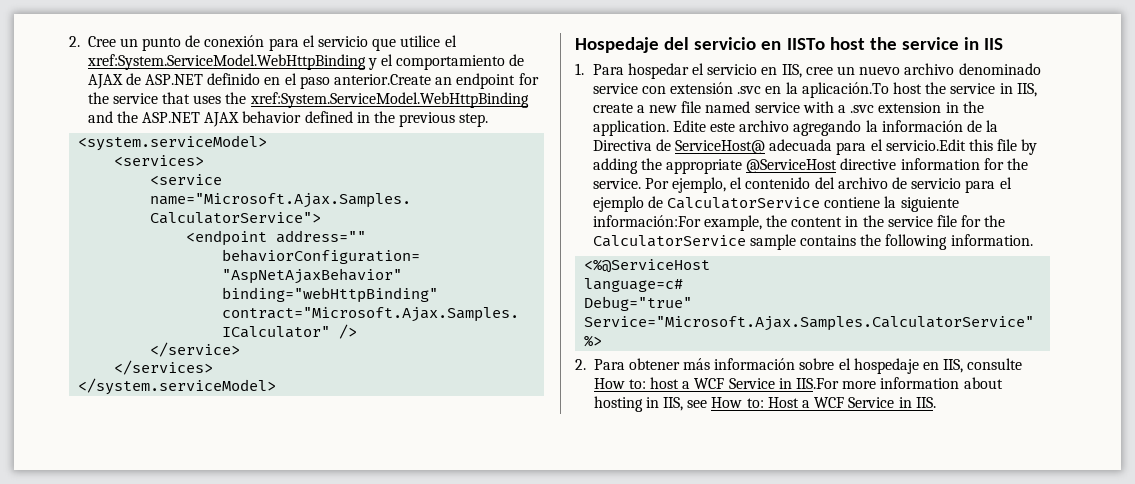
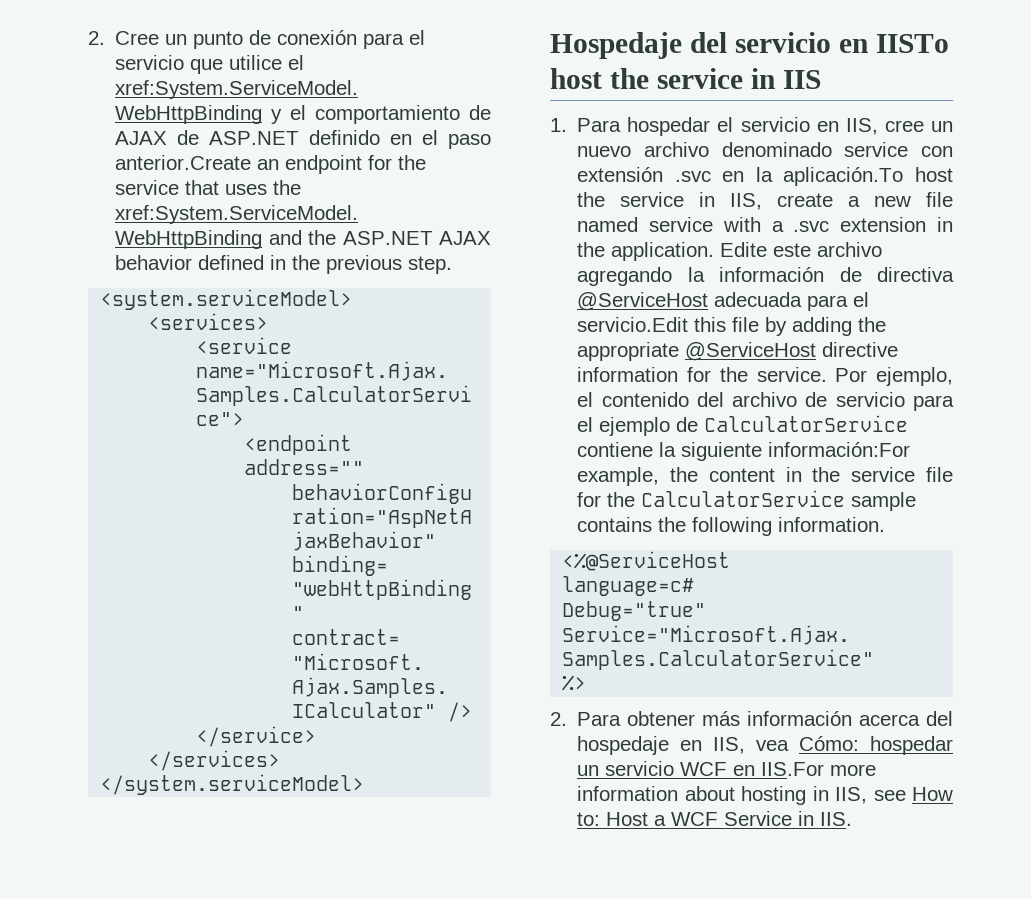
[986,120,999,132] [592,139,766,154] la Directiva de ServiceHost@ -> [877,267,954,282] [577,292,709,311] directiva @ServiceHost
[799,358,851,370] sobre el -> [859,711,953,726] acerca del
[967,358,1023,370] [593,377,792,389] consulte How to: host a WCF Service in -> [756,736,953,755] [577,761,756,776] vea Cómo: hospedar un servicio WCF en

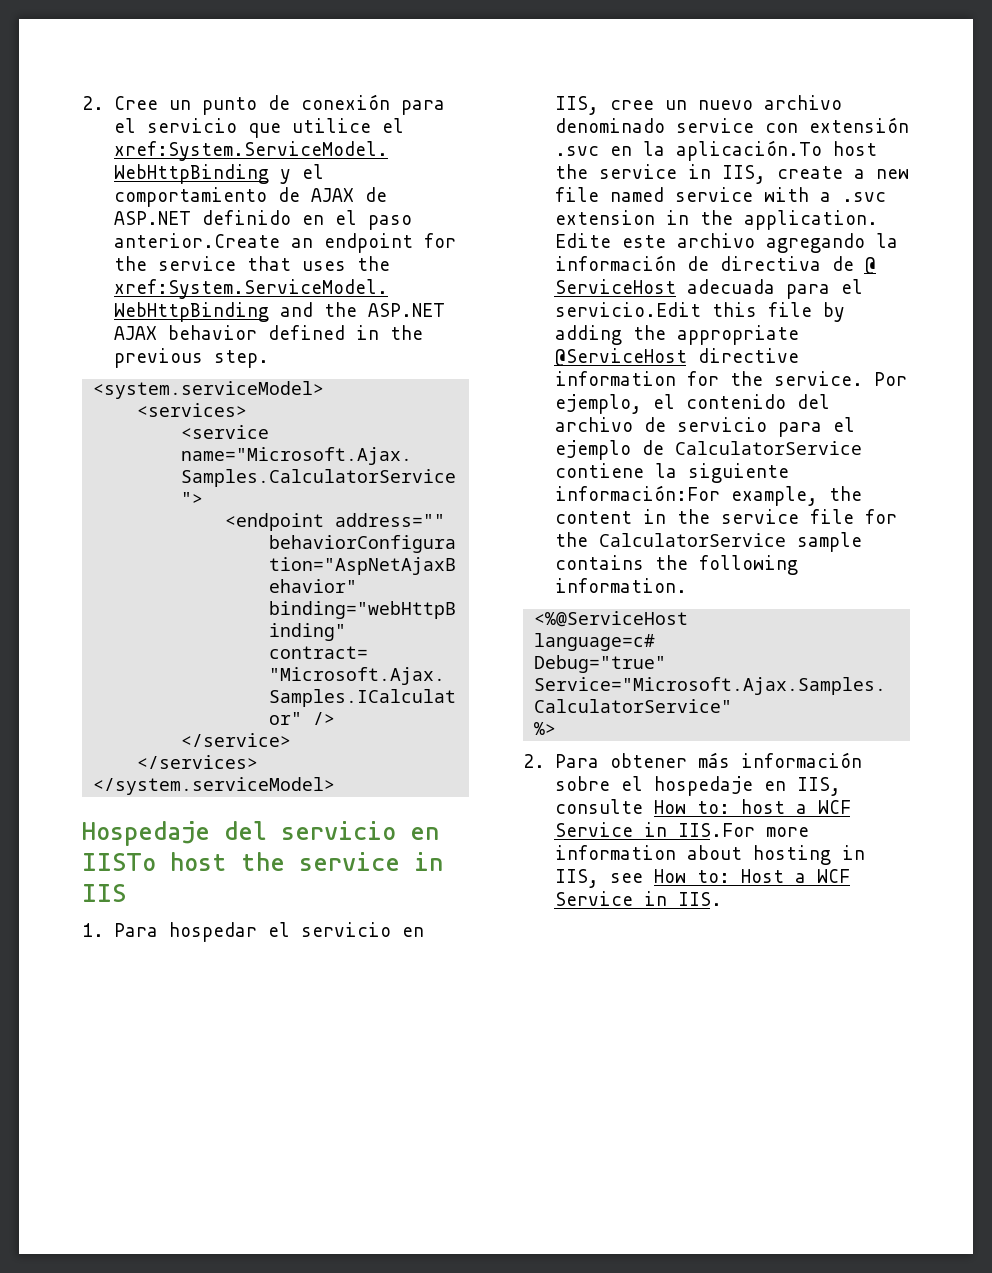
[577,292,709,311] @ServiceHost -> [831,256,876,274] [554,279,676,294] de @ ServiceHost
[859,711,953,726] acerca del -> [554,776,643,791] sobre el
[756,736,953,755] [577,761,756,776] vea Cómo: hospedar un servicio WCF en -> [554,799,851,814] [554,822,667,837] consulte How to: host a WCF Service in

